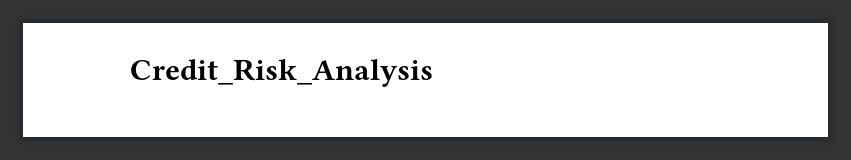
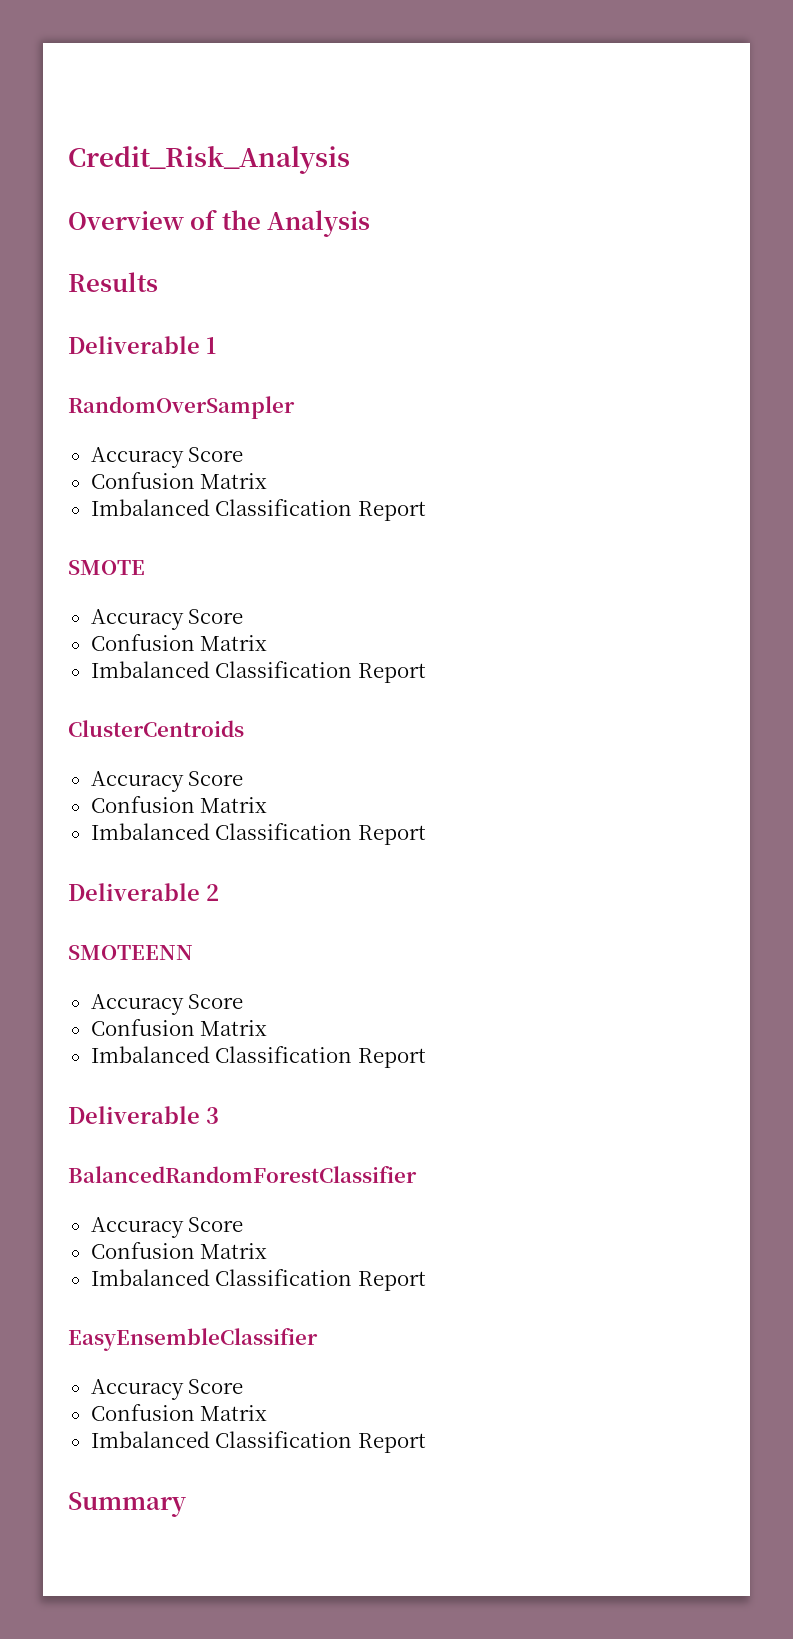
(433, 73) none -> [68,209,371,237] [68,272,158,292] [68,336,216,354] [68,396,295,419] [90,447,244,468] [90,472,268,489] [90,499,426,521] [68,560,145,575] [90,609,244,630] [90,634,268,651] [90,661,426,683] [68,720,244,737] [90,771,244,792] [90,796,268,813] [90,823,426,845] [68,883,219,901] [68,945,193,960] [90,994,244,1015] [90,1019,268,1036] [90,1046,426,1068] [68,1106,219,1124] [68,1166,417,1183] [90,1217,244,1238] [90,1242,268,1259] [90,1269,426,1291] [68,1328,318,1351] [90,1379,244,1400] [90,1404,268,1421] [90,1431,426,1453] [68,1492,186,1517] // Overview of the Analysis // Results // Deliverable 1 // RandomOverSampler // Accuracy Score // Confusion Matrix // Imbalanced Classification Report // SMOTE // Accuracy Score // Confusion Matrix // Imbalanced Classification Report // ClusterCentroids // Accuracy Score // Confusion Matrix // Imbalanced Classification Report // Deliverable 2 // SMOTEENN // Accuracy Score // Confusion Matrix // Imbalanced Classification Report // Deliverable 3 // BalancedRandomForestClassifier // Accuracy Score // Confusion Matrix // Imbalanced Classification Report // EasyEnsembleClassifier // Accuracy Score // Confusion Matrix // Imbalanced Classification Report // Summary

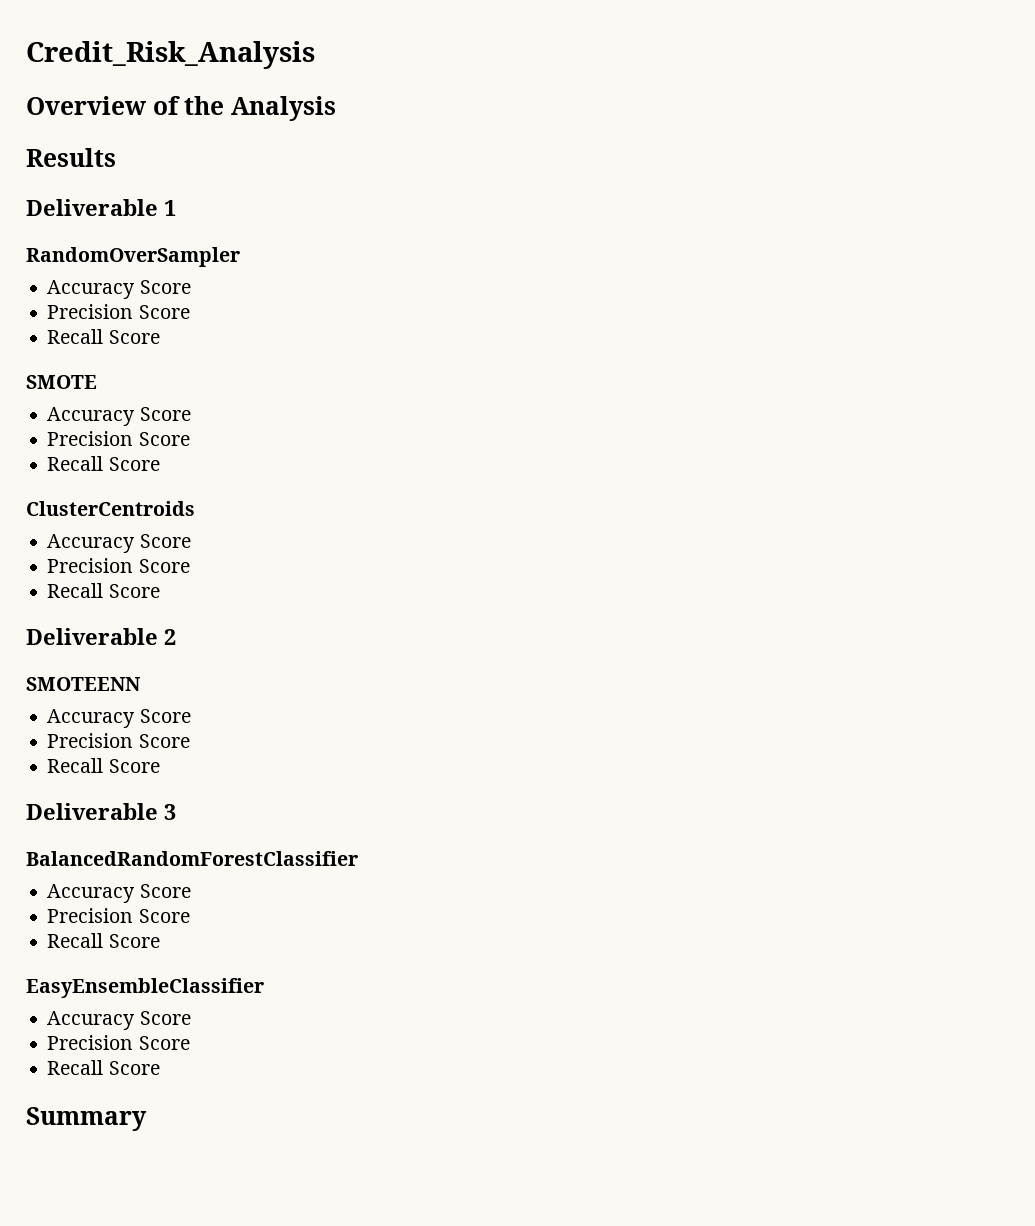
[90,472,268,489] [90,499,426,521] [68,560,145,575] [90,609,244,630] [90,634,268,651] [90,661,426,683] [68,720,244,737] [90,771,244,792] [90,796,268,813] [90,823,426,845] Confusion Matrix // Imbalanced Classification Report // SMOTE // Accuracy Score // Confusion Matrix // Imbalanced Classification Report // ClusterCentroids // Accuracy Score // Confusion Matrix // Imbalanced Classification Report -> [47,304,190,319] [47,329,160,344] [26,375,97,389] [47,407,191,426] [47,431,190,446] [47,456,160,471] [26,501,195,516] [47,534,191,553] [47,558,190,573] [47,583,160,598] Precision Score // Recall Score // SMOTE // Accuracy Score // Precision Score // Recall Score // ClusterCentroids // Accuracy Score // Precision Score // Recall Score
[90,1019,268,1036] [90,1046,426,1068] Confusion Matrix // Imbalanced Classification Report -> [47,733,190,748] [47,758,160,773] Precision Score // Recall Score
[90,1242,268,1259] [90,1269,426,1291] [68,1328,318,1351] [90,1379,244,1400] [90,1404,268,1421] [90,1431,426,1453] Confusion Matrix // Imbalanced Classification Report // EasyEnsembleClassifier // Accuracy Score // Confusion Matrix // Imbalanced Classification Report -> [47,908,190,923] [47,933,160,948] [26,978,264,998] [47,1011,191,1030] [47,1035,190,1050] [47,1060,160,1075] Precision Score // Recall Score // EasyEnsembleClassifier // Accuracy Score // Precision Score // Recall Score

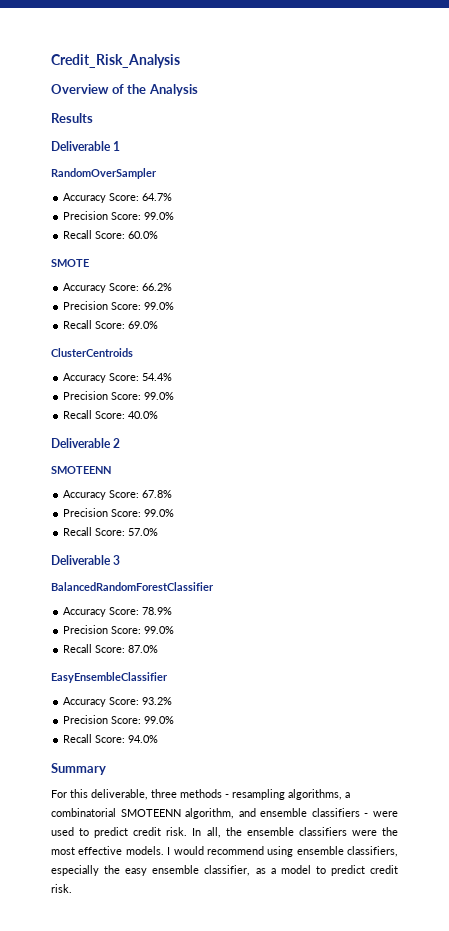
[139,280,191,294] [47,304,190,319] [47,329,160,344] Score // Precision Score // Recall Score -> [109,193,173,201] [63,211,175,220] [63,230,159,239] Score: 64.7% // Precision Score: 99.0% // Recall Score: 60.0%
[139,407,191,421] [47,431,190,446] [47,456,160,471] Score // Precision Score // Recall Score -> [109,283,173,291] [63,301,175,310] [63,320,159,329] Score: 66.2% // Precision Score: 99.0% // Recall Score: 69.0%
[139,534,191,548] [47,558,190,573] [47,583,160,598] Score // Precision Score // Recall Score -> [109,373,173,381] [63,391,175,400] [63,410,159,419] Score: 54.4% // Precision Score: 99.0% // Recall Score: 40.0%
[139,709,191,723] [47,733,190,748] [47,758,160,773] Score // Precision Score // Recall Score -> [109,490,173,498] [63,508,175,517] [63,527,159,536] Score: 67.8% // Precision Score: 99.0% // Recall Score: 57.0%
[139,884,191,898] [47,908,190,923] [47,933,160,948] Score // Precision Score // Recall Score -> [109,607,173,615] [63,625,175,634] [63,644,159,653] Score: 78.9% // Precision Score: 99.0% // Recall Score: 87.0%
[139,1011,191,1025] [47,1035,190,1050] [47,1060,160,1075] Score // Precision Score // Recall Score -> [109,697,173,705] [63,715,175,724] [63,734,159,743] Score: 93.2% // Precision Score: 99.0% // Recall Score: 94.0%
(147, 1119) none -> [51,789,350,800] [51,808,398,819] [51,827,398,838] [51,846,398,857] [51,865,398,876] [51,884,72,893] // For this deliverable, three methods - resampling algorithms, a combinatorial SMOTEENN algorithm, and ensemble classifiers - were used to predict credit risk. In all, the ensemble classifiers were the most effective models. I would recommend using ensemble classifiers, especially the easy ensemble classifier, as a model to predict credit risk.

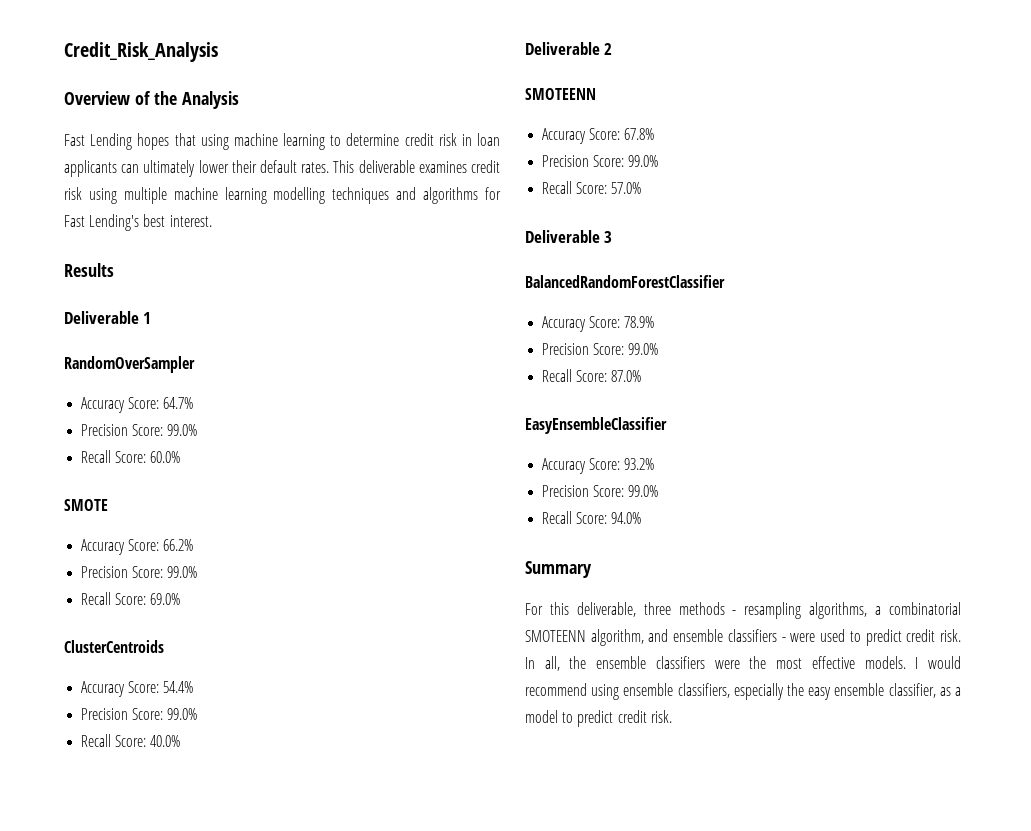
(198, 90) none -> [64,133,501,150] [64,160,500,177] [64,187,502,204] [64,214,212,231] // Fast Lending hopes that using machine learning to determine credit risk in loan applicants can ultimately lower their default rates. This deliverable examines credit risk using multiple machine learning modelling techniques and algorithms for Fast Lending's best interest.

